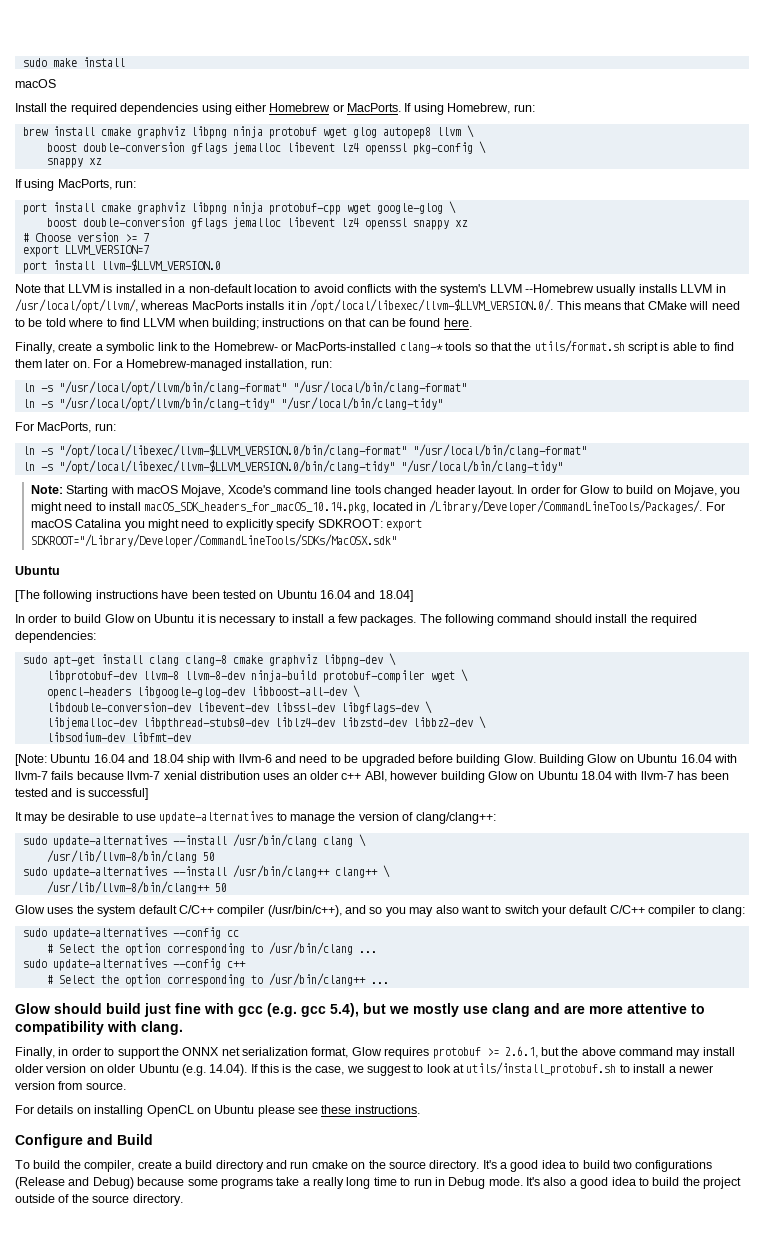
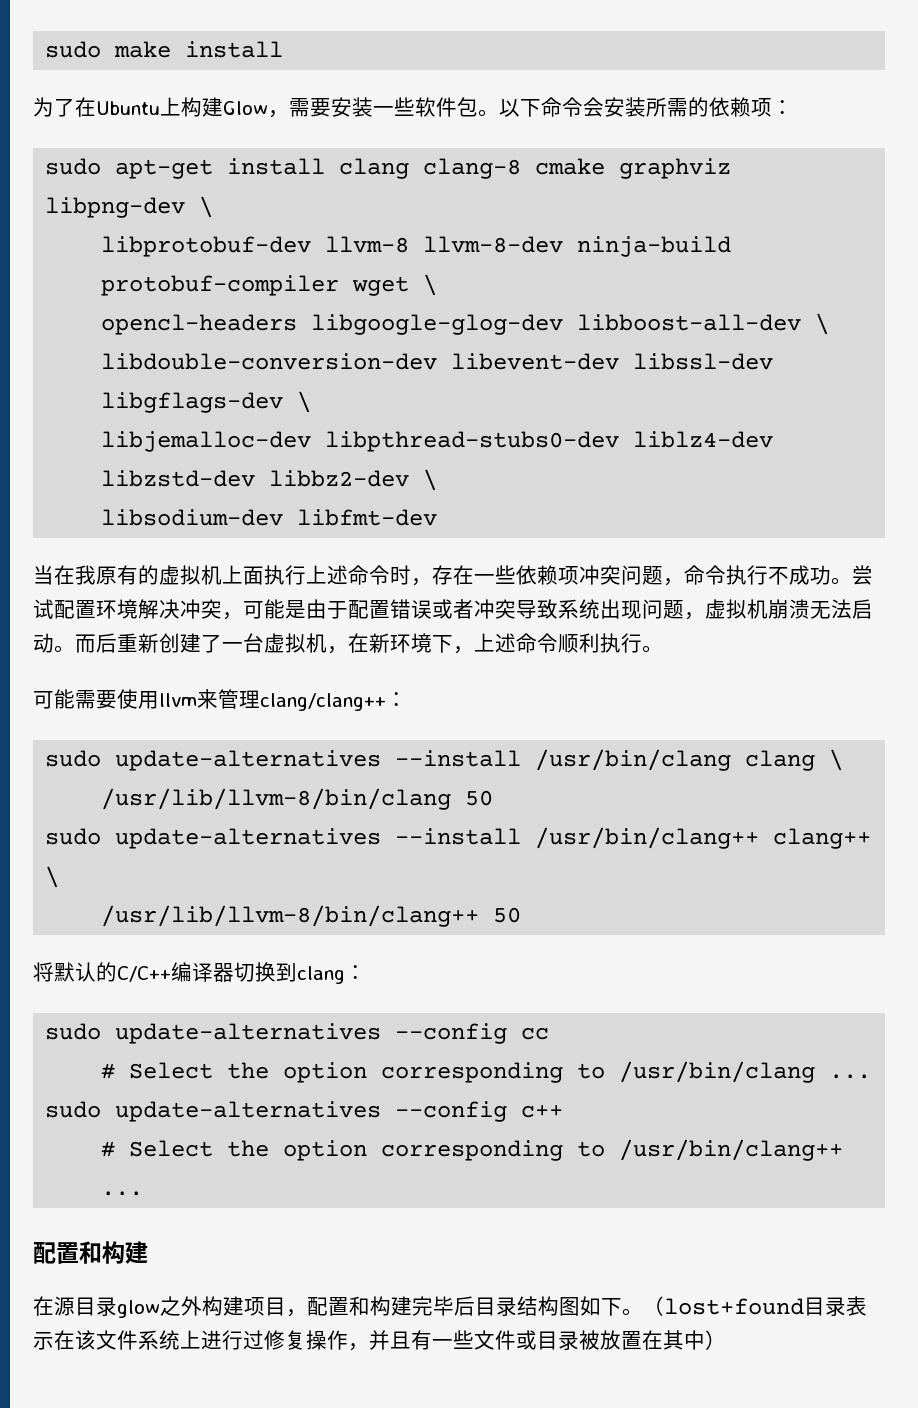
[15,79,56,88] [15,103,535,115] [22,125,474,139] [46,141,486,155] [46,158,102,168] [15,179,137,191] [22,201,456,215] [46,217,468,230] [22,232,149,242] [22,245,149,257] [22,259,221,273] [15,284,726,296] [15,299,740,313] [15,318,472,330] [15,340,734,354] [15,359,332,371] [22,381,467,395] [22,397,443,411] [15,422,116,433] [22,444,587,458] [22,460,563,474] [30,485,741,497] [30,500,725,514] [30,519,423,531] [30,534,397,548] [15,566,60,575] [15,590,413,602] [15,614,697,626] [15,631,96,643] macOS // Install the required dependencies using either Homebrew or MacPorts. If using Homebrew, run: // brew install cmake graphviz libpng ninja protobuf wget glog autopep8 llvm \ // boost double-conversion gflags jemalloc libevent lz4 openssl pkg-config \ // snappy xz // If using MacPorts, run: // port install cmake graphviz libpng ninja protobuf-cpp wget google-glog \ // boost double-conversion gflags jemalloc libevent lz4 openssl snappy xz // # Choose version >= 7 // export LLVM_VERSION=7 // port install llvm-$LLVM_VERSION.0 // Note that LLVM is installed in a non-default location to avoid conflicts with the system's LLVM --Homebrew usually installs LLVM in /usr/local/opt/llvm/, whereas MacPorts installs it in /opt/local/libexec/llvm-$LLVM_VERSION.0/. This means that CMake will need to be told where to find LLVM when building; instructions on that can be found here. // Finally, create a symbolic link to the Homebrew- or MacPorts-installed clang-* tools so that the utils/format.sh script is able to find them later on. For a Homebrew-managed installation, run: // ln -s "/usr/local/opt/llvm/bin/clang-format" "/usr/local/bin/clang-format" // ln -s "/usr/local/opt/llvm/bin/clang-tidy" "/usr/local/bin/clang-tidy" // For MacPorts, run: // ln -s "/opt/local/libexec/llvm-$LLVM_VERSION.0/bin/clang-format" "/usr/local/bin/clang-format" // ln -s "/opt/local/libexec/llvm-$LLVM_VERSION.0/bin/clang-tidy" "/usr/local/bin/clang-tidy" // Note: Starting with macOS Mojave, Xcode's command line tools changed header layout. In order for Glow to build on Mojave, you might need to install macOS_SDK_headers_for_macOS_10.14.pkg, located in /Library/Developer/CommandLineTools/Packages/. For macOS Catalina you might need to explicitly specify SDKROOT: export SDKROOT="/Library/Developer/CommandLineTools/SDKs/MacOSX.sdk" // Ubuntu // [The following instructions have been tested on Ubuntu 16.04 and 18.04] // In order to build Glow on Ubuntu it is necessary to install a few packages. The following command should install the required dependencies: -> [33,97,793,118] 为了在Ubuntu上构建Glow，需要安装一些软件包。以下命令会安装所需的依赖项：
[15,754,737,766] [15,771,729,783] [15,788,149,800] [15,811,496,824] [Note: Ubuntu 16.04 and 18.04 ship with llvm-6 and need to be upgraded before building Glow. Building Glow on Ubuntu 16.04 with llvm-7 fails because llvm-7 xenial distribution uses an older c++ ABI, however building Glow on Ubuntu 18.04 with llvm-7 has been tested and is successful] // It may be desirable to use update-alternatives to manage the version of clang/clang++: -> [33,565,873,586] [33,599,873,620] [33,633,663,654] [33,689,407,711] 当在我原有的虚拟机上面执行上述命令时，存在一些依赖项冲突问题，命令执行不成功。尝试配置环境解决冲突，可能是由于配置错误或者冲突导致系统出现问题，虚拟机崩溃无法启动。而后重新创建了一台虚拟机，在新环境下，上述命令顺利执行。 // 可能需要使用llvm来管理clang/clang++：
[15,905,745,917] Glow uses the system default C/C++ compiler (/usr/bin/c++), and so you may also want to switch your default C/C++ compiler to clang: -> [33,962,366,984] 将默认的C/C++编译器切换到clang：
[15,1003,705,1017] [15,1021,183,1035] [15,1046,735,1059] [15,1062,713,1076] [15,1081,126,1090] [15,1105,420,1117] [15,1134,153,1148] [15,1160,713,1172] [15,1177,741,1189] [15,1194,183,1206] Glow should build just fine with gcc (e.g. gcc 5.4), but we mostly use clang and are more attentive to compatibility with clang. // Finally, in order to support the ONNX net serialization format, Glow requires protobuf >= 2.6.1, but the above command may install older version on older Ubuntu (e.g. 14.04). If this is the case, we suggest to look at utils/install_protobuf.sh to install a newer version from source. // For details on installing OpenCL on Ubuntu please see these instructions. // Configure and Build // To build the compiler, create a build directory and run cmake on the source directory. It's a good idea to build two configurations (Release and Debug) because some programs take a really long time to run in Debug mode. It's also a good idea to build the project outside of the source directory. -> [33,1241,148,1264] [33,1296,867,1318] [33,1330,726,1351] 配置和构建 // 在源目录glow之外构建项目，配置和构建完毕后目录结构图如下。（lost+found目录表示在该文件系统上进行过修复操作，并且有一些文件或目录被放置在其中）

